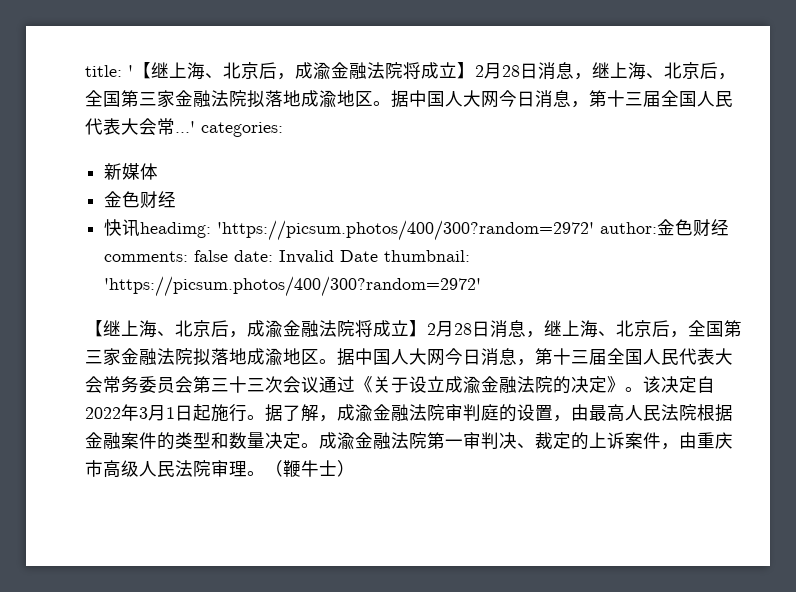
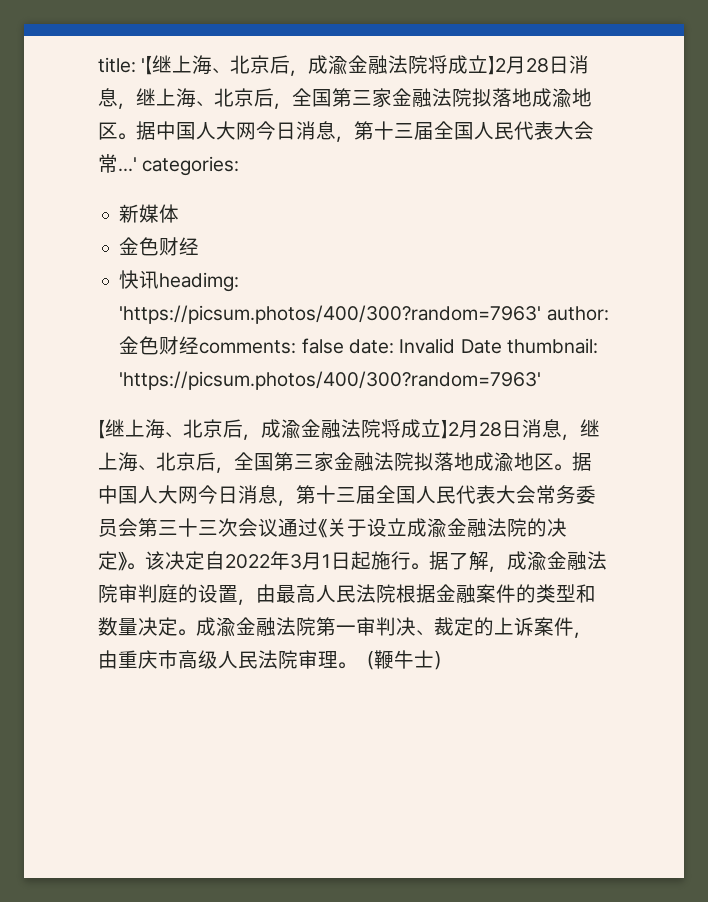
[217,220,595,241] 'https://picsum.photos/400/300?random=2972' -> [119,305,542,324] 'https://picsum.photos/400/300?random=7963'
[104,276,482,297] 'https://picsum.photos/400/300?random=2972' -> [119,371,542,390] 'https://picsum.photos/400/300?random=7963'

